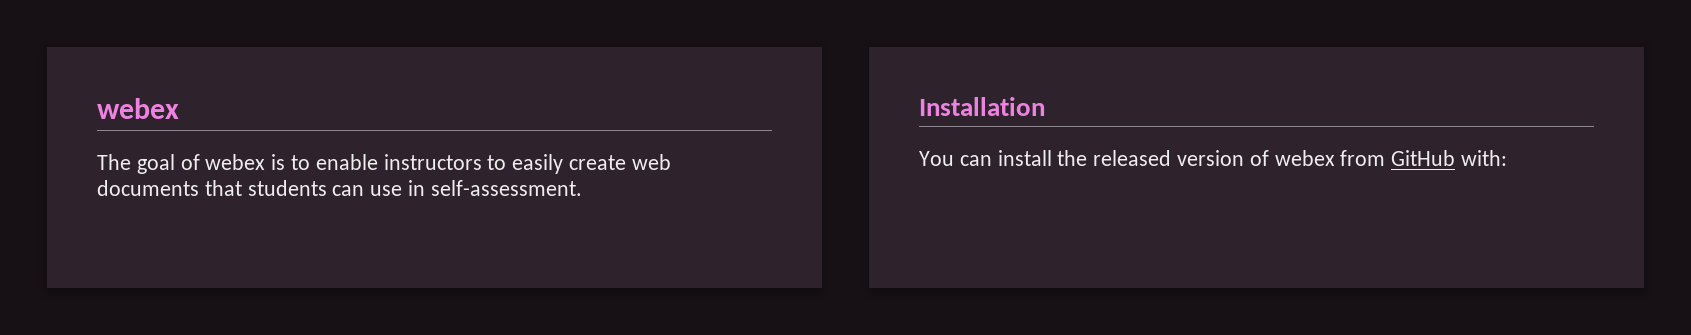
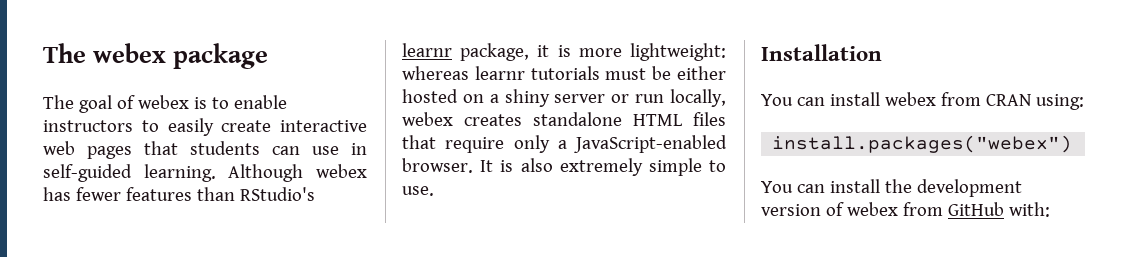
[97,98,179,119] webex -> [43,43,269,69] The webex package
[631,154,671,170] [97,180,199,196] web documents -> [280,120,367,132] [43,141,132,159] interactive web pages
[430,180,582,196] [919,97,1045,116] self-assessment. // Installation -> [43,164,367,182] [43,187,315,201] [402,43,726,61] [402,66,726,80] [402,89,726,107] [402,112,726,126] [402,135,727,153] [402,158,726,176] [402,186,434,196] [761,44,882,61] [761,92,1084,110] [772,135,1073,153] self-guided learning. Although webex has fewer features than RStudio's learnr package, it is more lightweight: whereas learnr tutorials must be either hosted on a shiny server or run locally, webex creates standalone HTML files that require only a JavaScript-enabled browser. It is also extremely simple to use. // Installation // You can install webex from CRAN using: // install.packages("webex")
[1093,150,1172,166] released -> [916,179,1022,197] development

